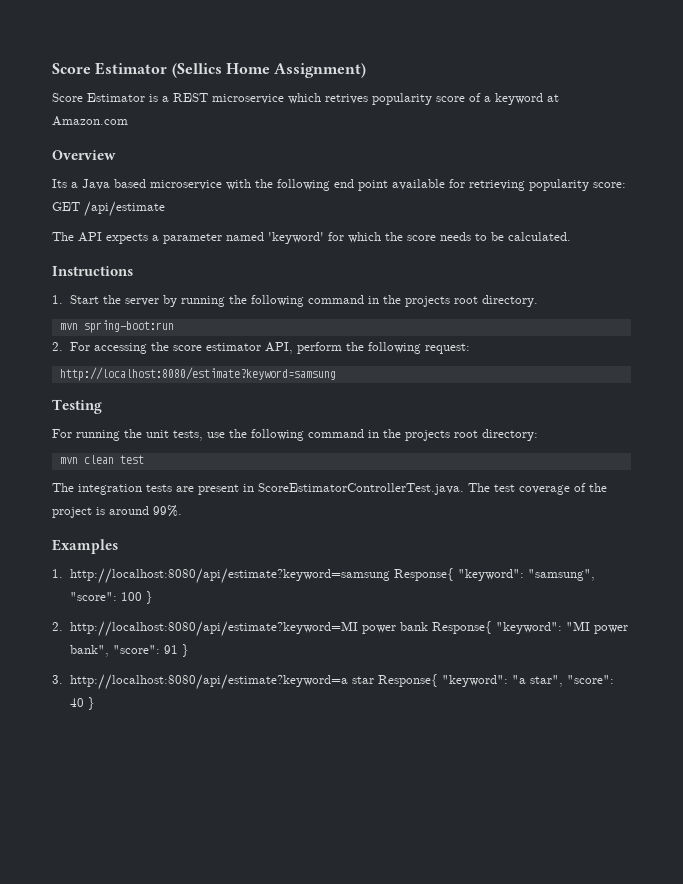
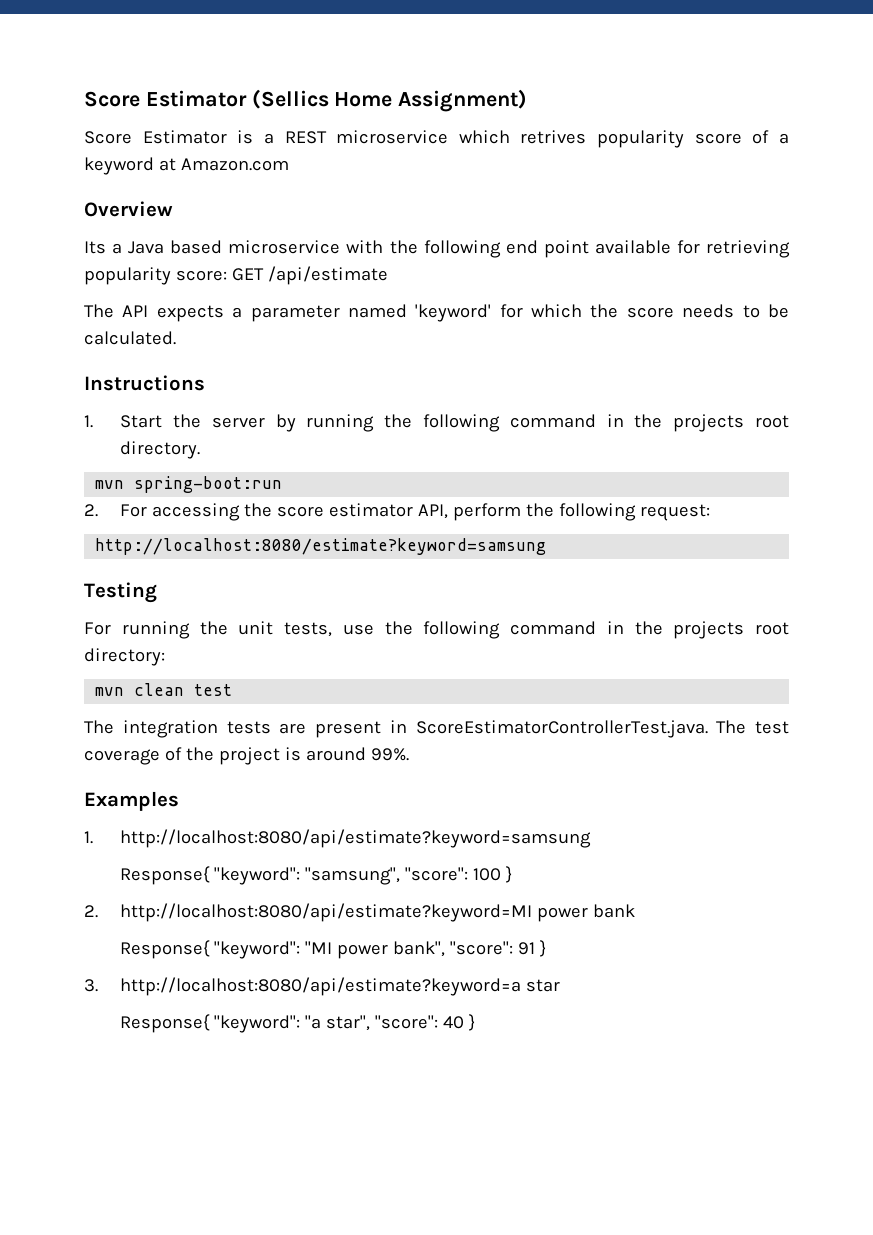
(390, 576) none -> (592, 838) //
(428, 626) none -> (636, 911) //
(374, 680) none -> (561, 985) //

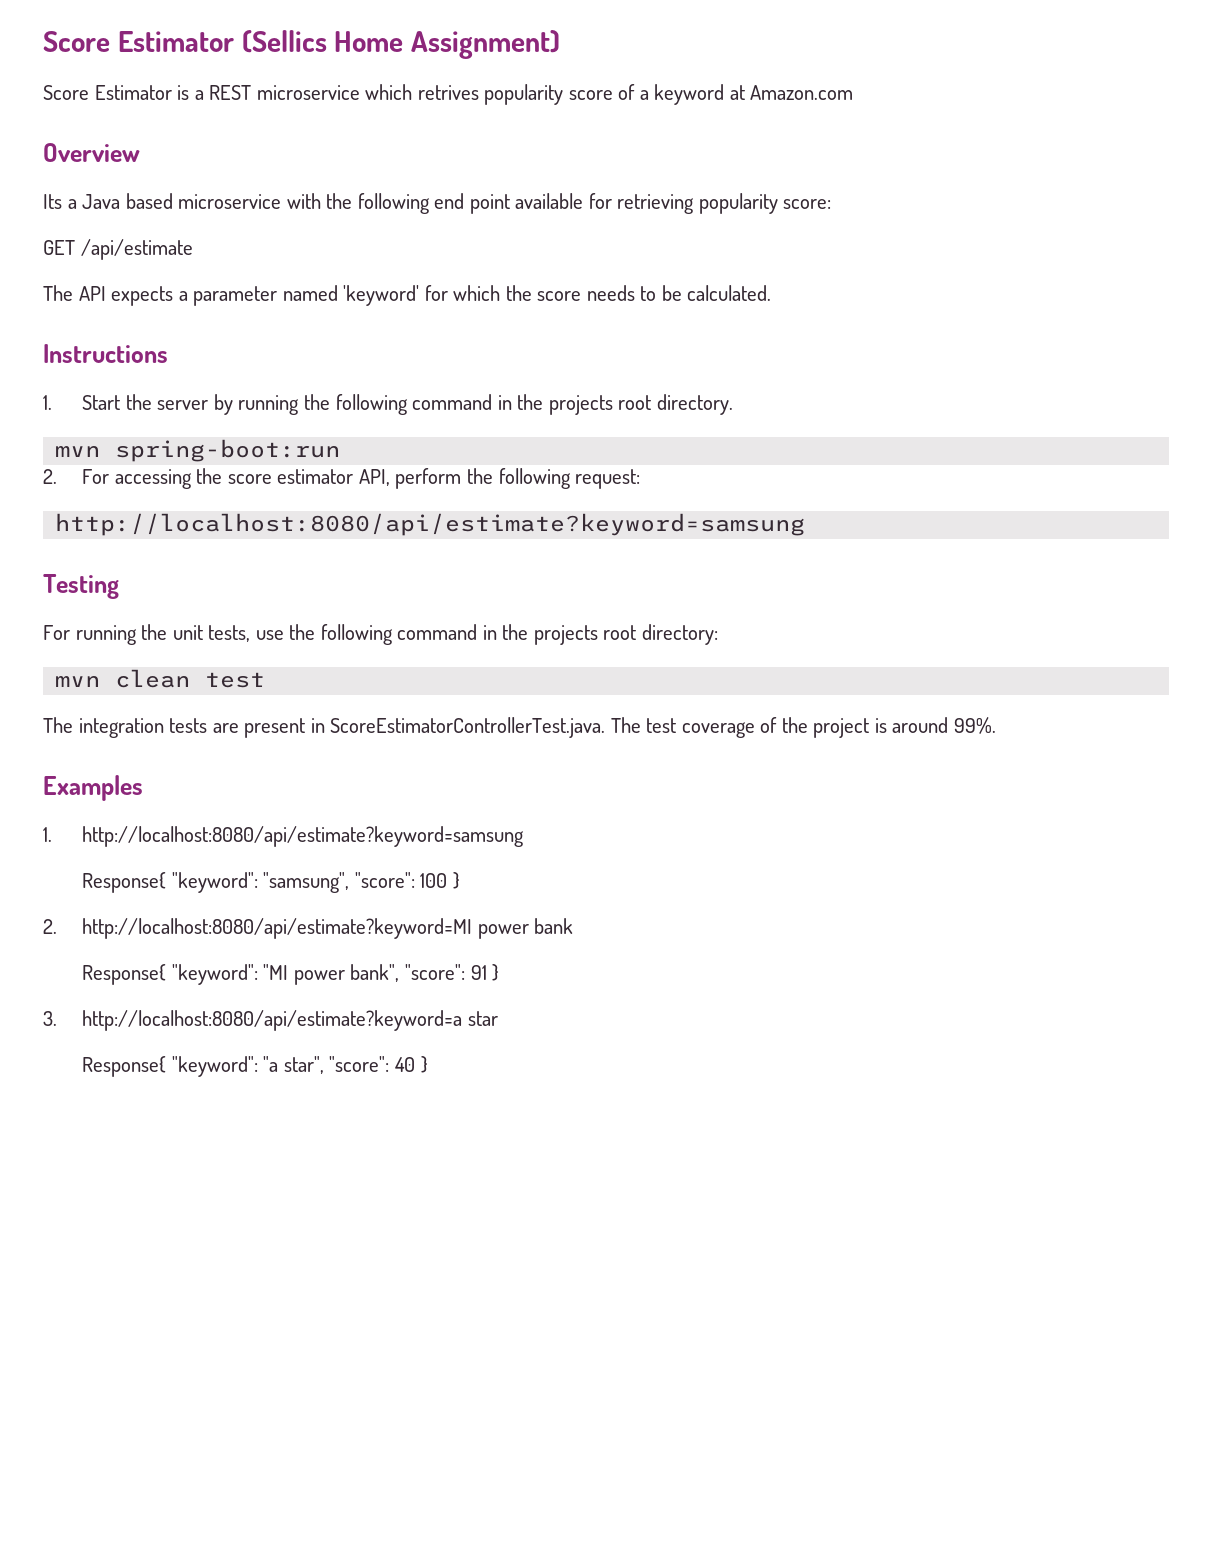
(227, 275) none -> (832, 204) //
[95,538,547,555] http://localhost:8080/estimate?keyword=samsung -> [55,513,806,536] http://localhost:8080/api/estimate?keyword=samsung

